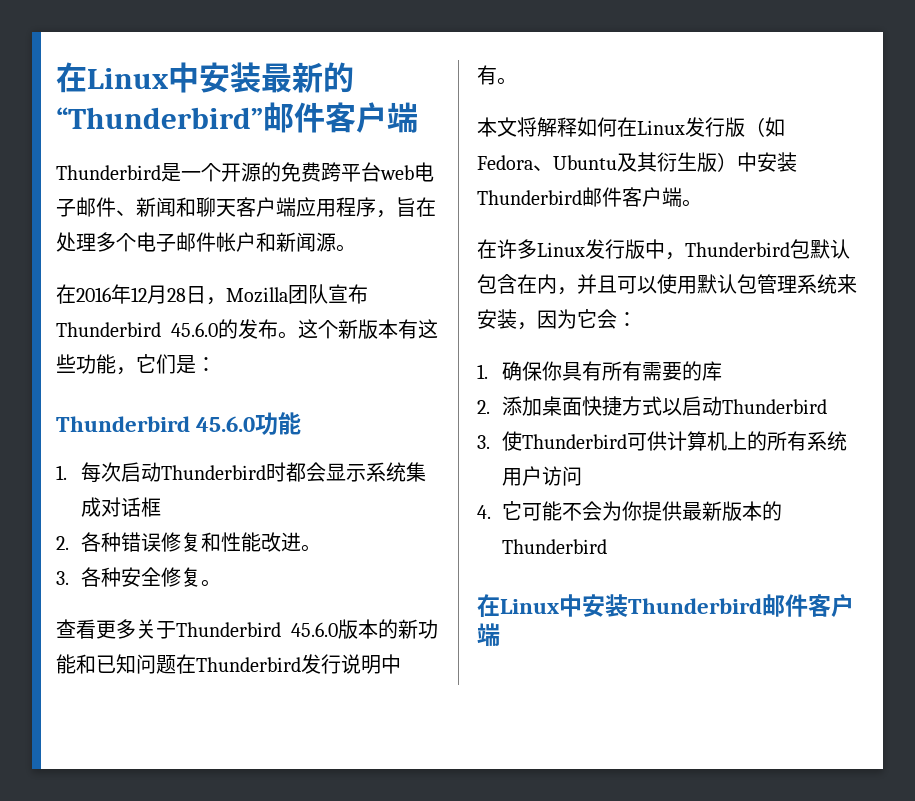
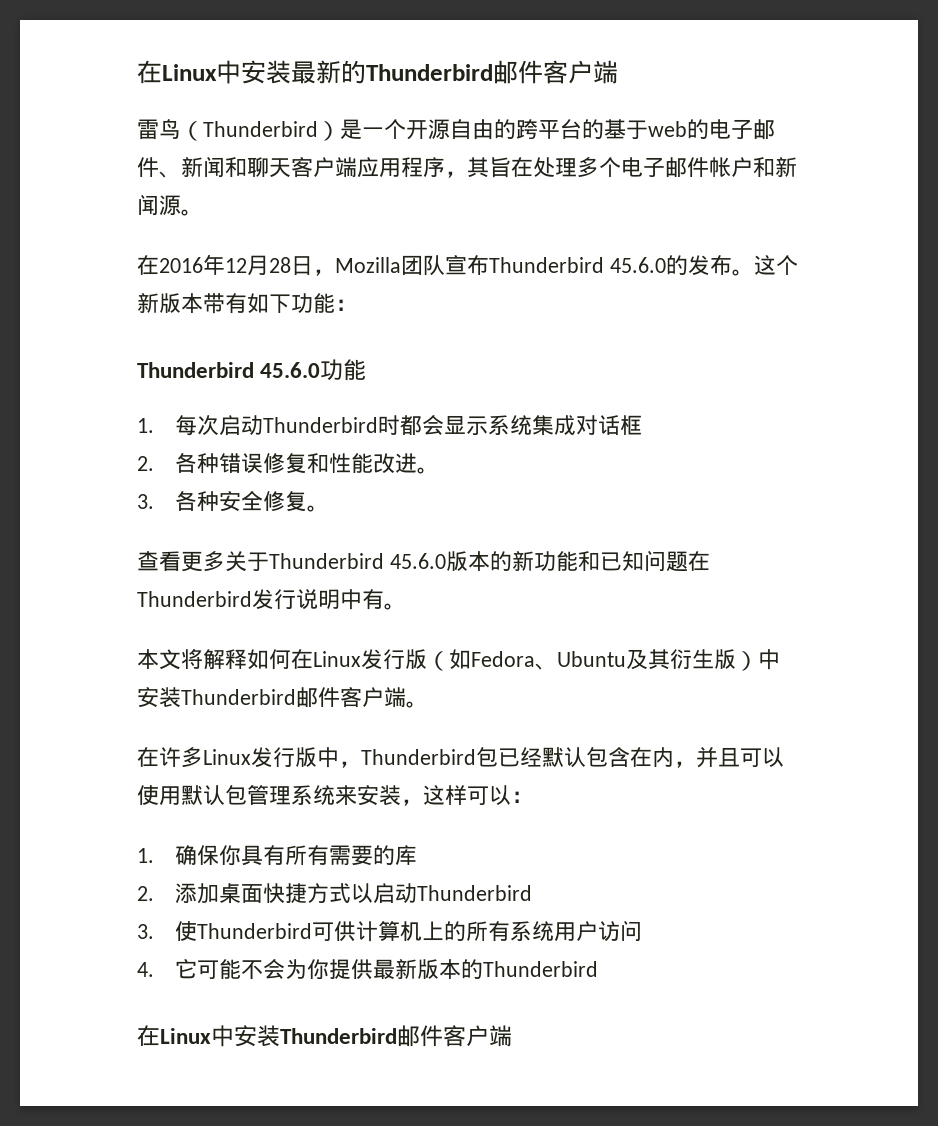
[56,107,263,129] “Thunderbird” -> [366,64,493,81] Thunderbird
[56,162,414,182] Thunderbird是一个开源的免费跨平台web -> [137,119,709,141] 雷鸟（Thunderbird）是一个开源自由的跨平台的基于web的
(396, 214) none -> [467,157,489,178] 其
[398,319,438,339] [56,354,196,375] 有这些功能，它们是 -> [203,293,335,314] 带有如下功能
(810, 249) none -> [498,747,542,767] 已经
[537,309,617,329] 因为它会 -> [423,785,511,805] 这样可以

